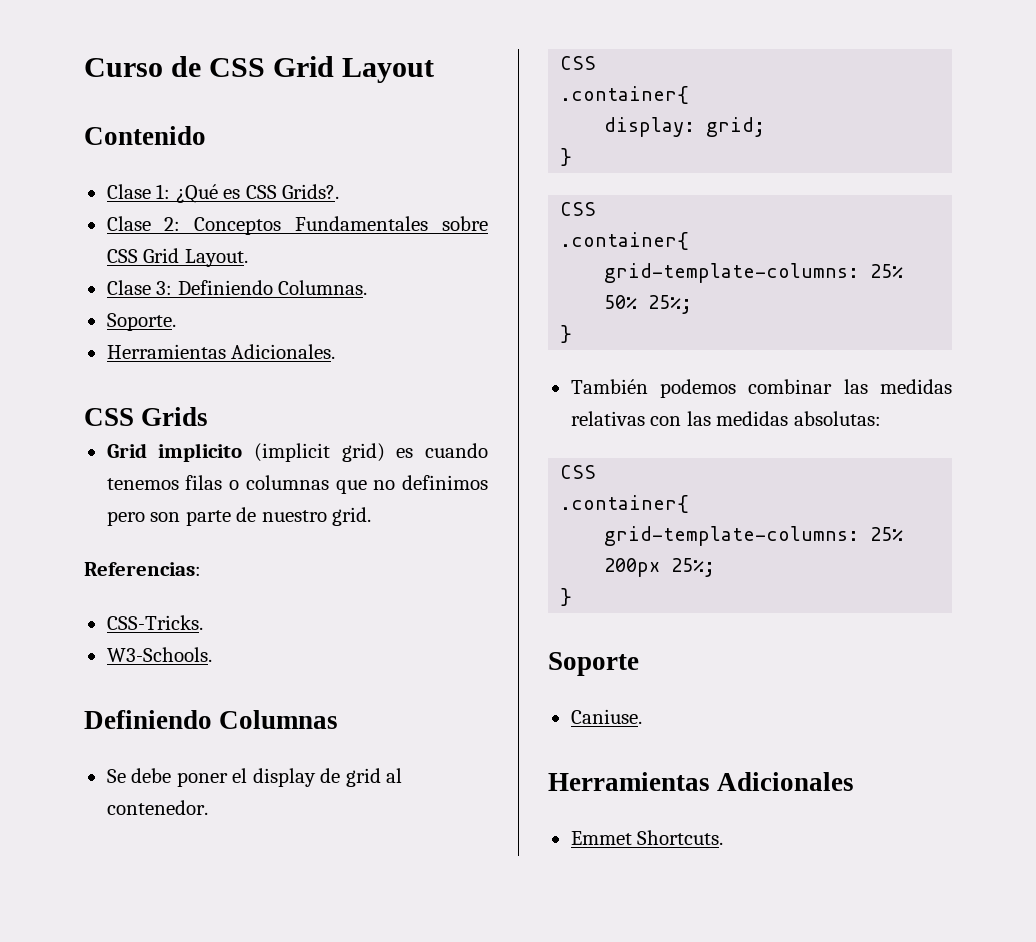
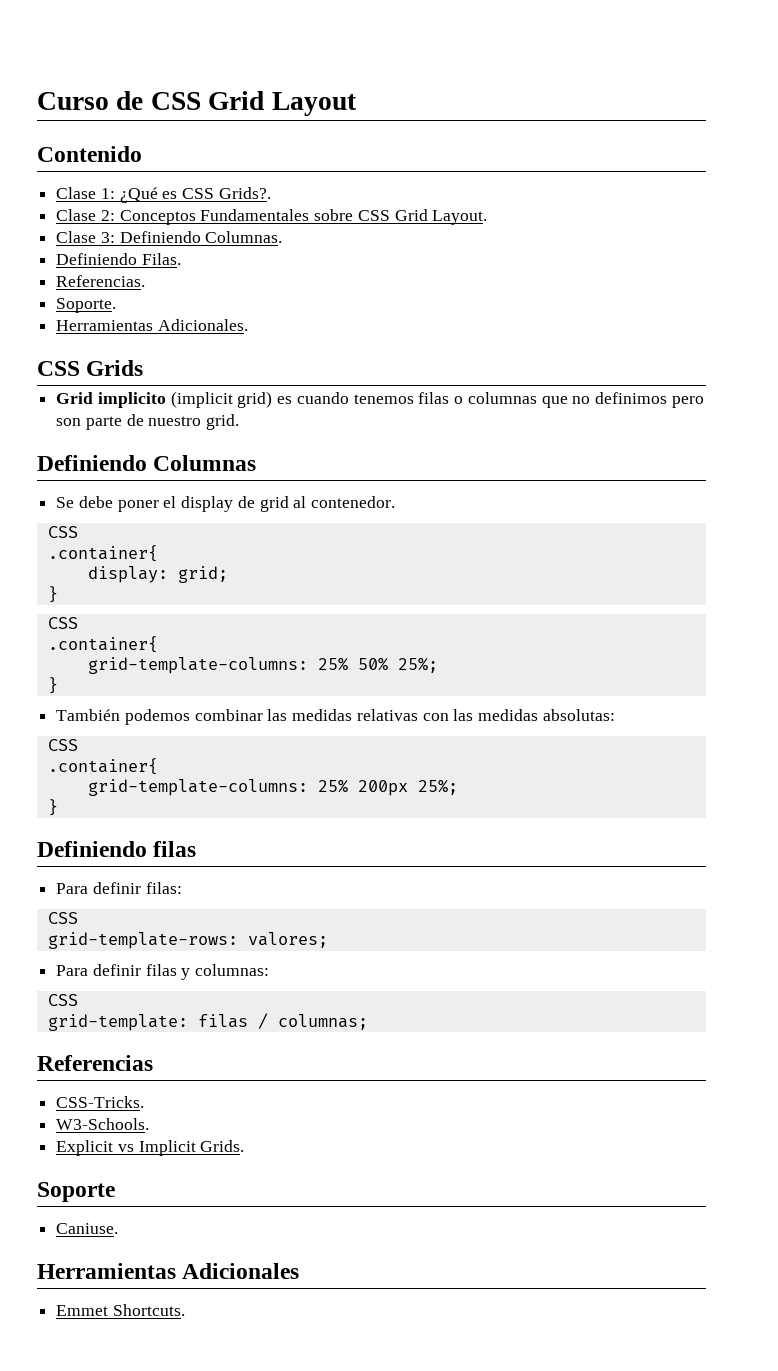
(368, 287) none -> [56,253,181,265] [56,275,146,287] // Definiendo Filas. // Referencias.
[84,562,201,576] [106,615,203,630] [106,647,212,662] // Referencias: // CSS-Tricks. // W3-Schools. -> (240, 422) none
(573, 597) none -> [37,841,197,857] [56,882,182,894] [47,912,78,924] [47,932,328,949] [56,964,270,980] [47,994,78,1006] [47,1013,368,1031] [37,1055,153,1071] [56,1096,145,1108] [56,1118,150,1130] [56,1140,245,1156] // Definiendo filas // Para definir filas: // CSS // grid-template-rows: valores; // Para definir filas y columnas: // CSS // grid-template: filas / columnas; // Referencias // CSS-Tricks. // W3-Schools. // Explicit vs Implicit Grids.

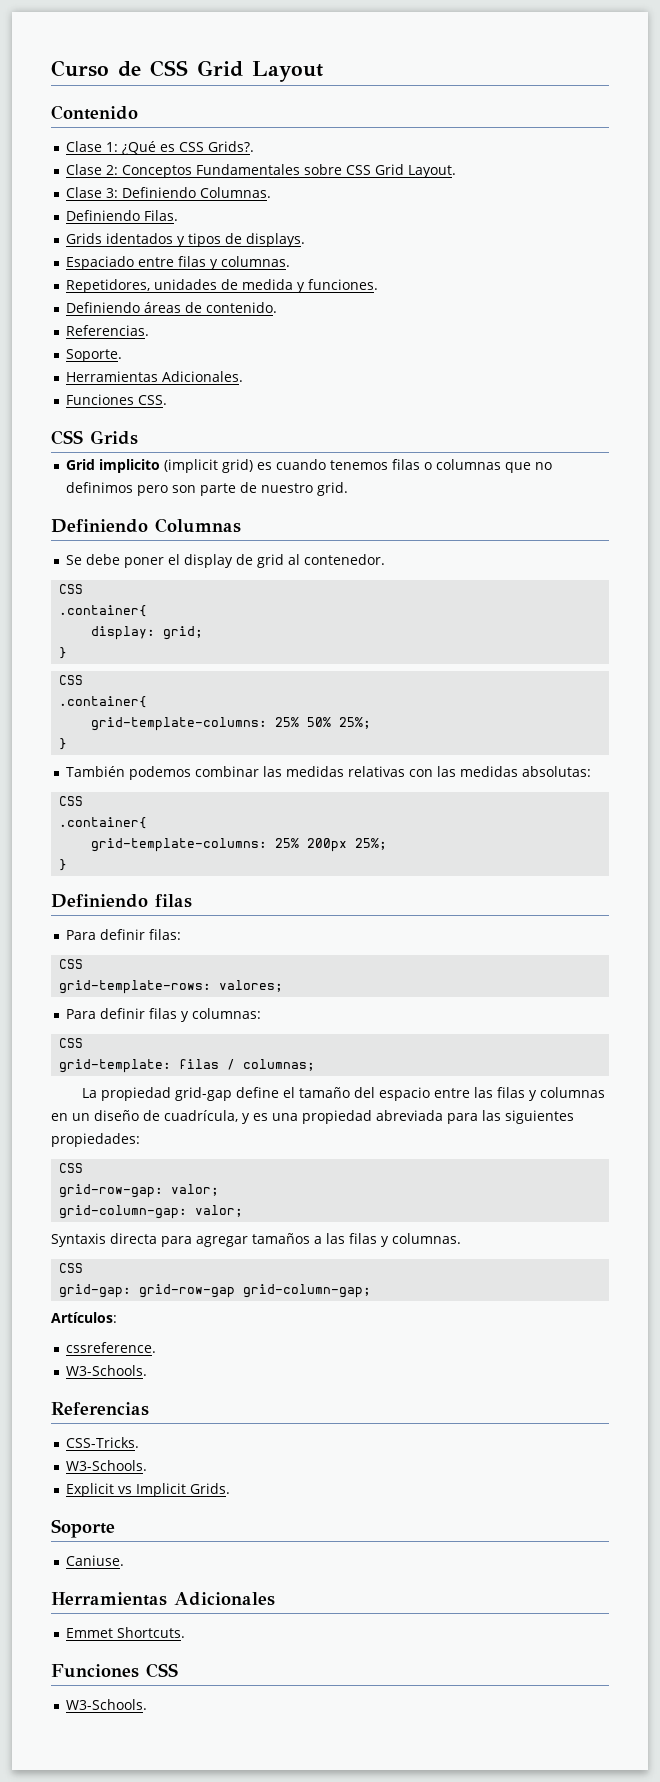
(181, 259) none -> [65,233,305,247] [65,256,290,270] [65,279,378,293] [65,302,277,313] // Grids identados y tipos de displays. // Espaciado entre filas y columnas. // Repetidores, unidades de medida y funciones. // Definiendo áreas de contenido.
(248, 325) none -> [65,394,167,405] // Funciones CSS.
(368, 1022) none -> [82,1087,606,1101] [51,1110,574,1124] [51,1133,140,1147] [59,1163,84,1173] [59,1184,220,1198] [59,1205,244,1219] [51,1233,461,1247] [59,1263,84,1273] [59,1284,372,1298] [51,1312,117,1323] [65,1342,156,1353] [65,1365,147,1376] // La propiedad grid-gap define el tamaño del espacio entre las filas y columnas en un diseño de cuadrícula, y es una propiedad abreviada para las siguientes propiedades: // CSS // grid-row-gap: valor; // grid-column-gap: valor; // Syntaxis directa para agregar tamaños a las filas y columnas. // CSS // grid-gap: grid-row-gap grid-column-gap; // Artículos: // cssreference. // W3-Schools.
(185, 1310) none -> [51,1663,178,1678] [65,1699,147,1710] // Funciones CSS // W3-Schools.

